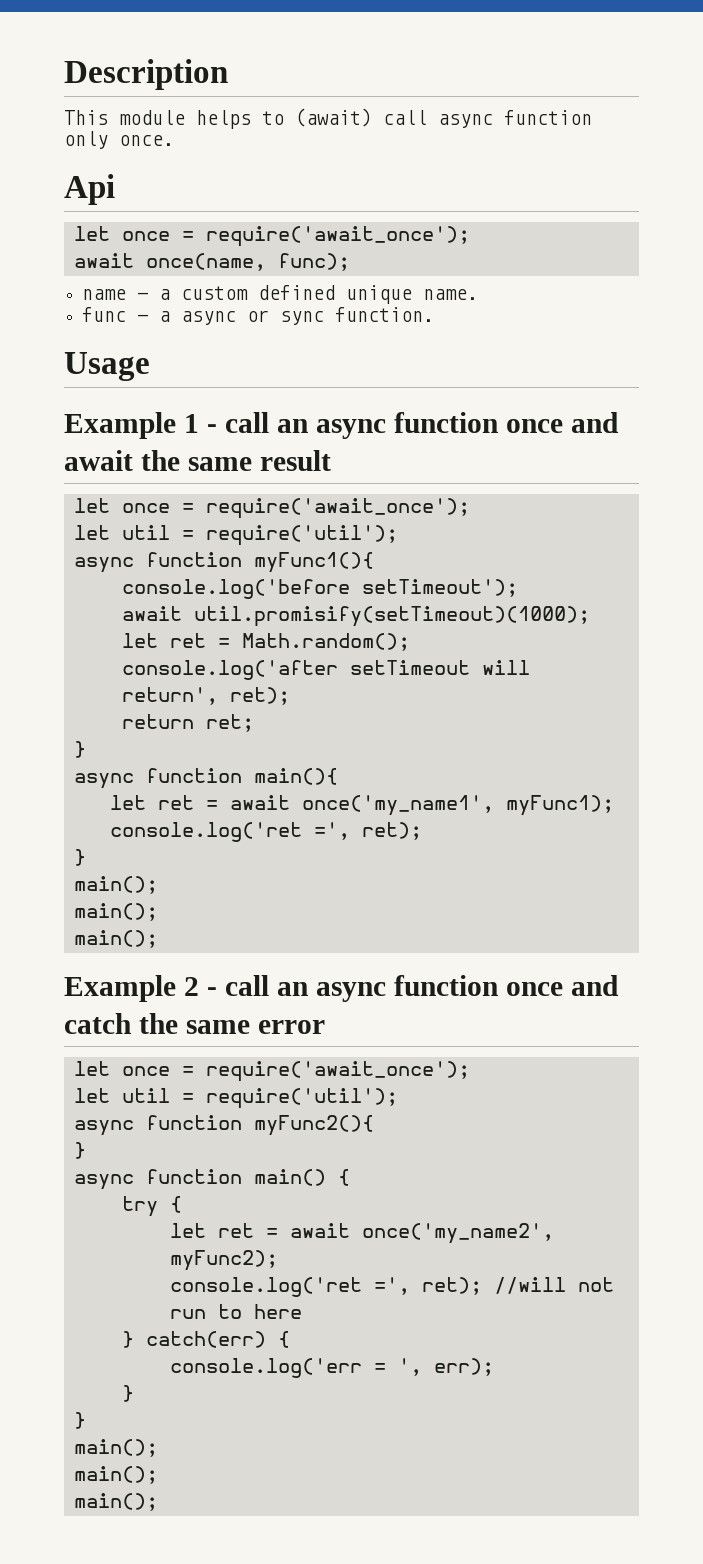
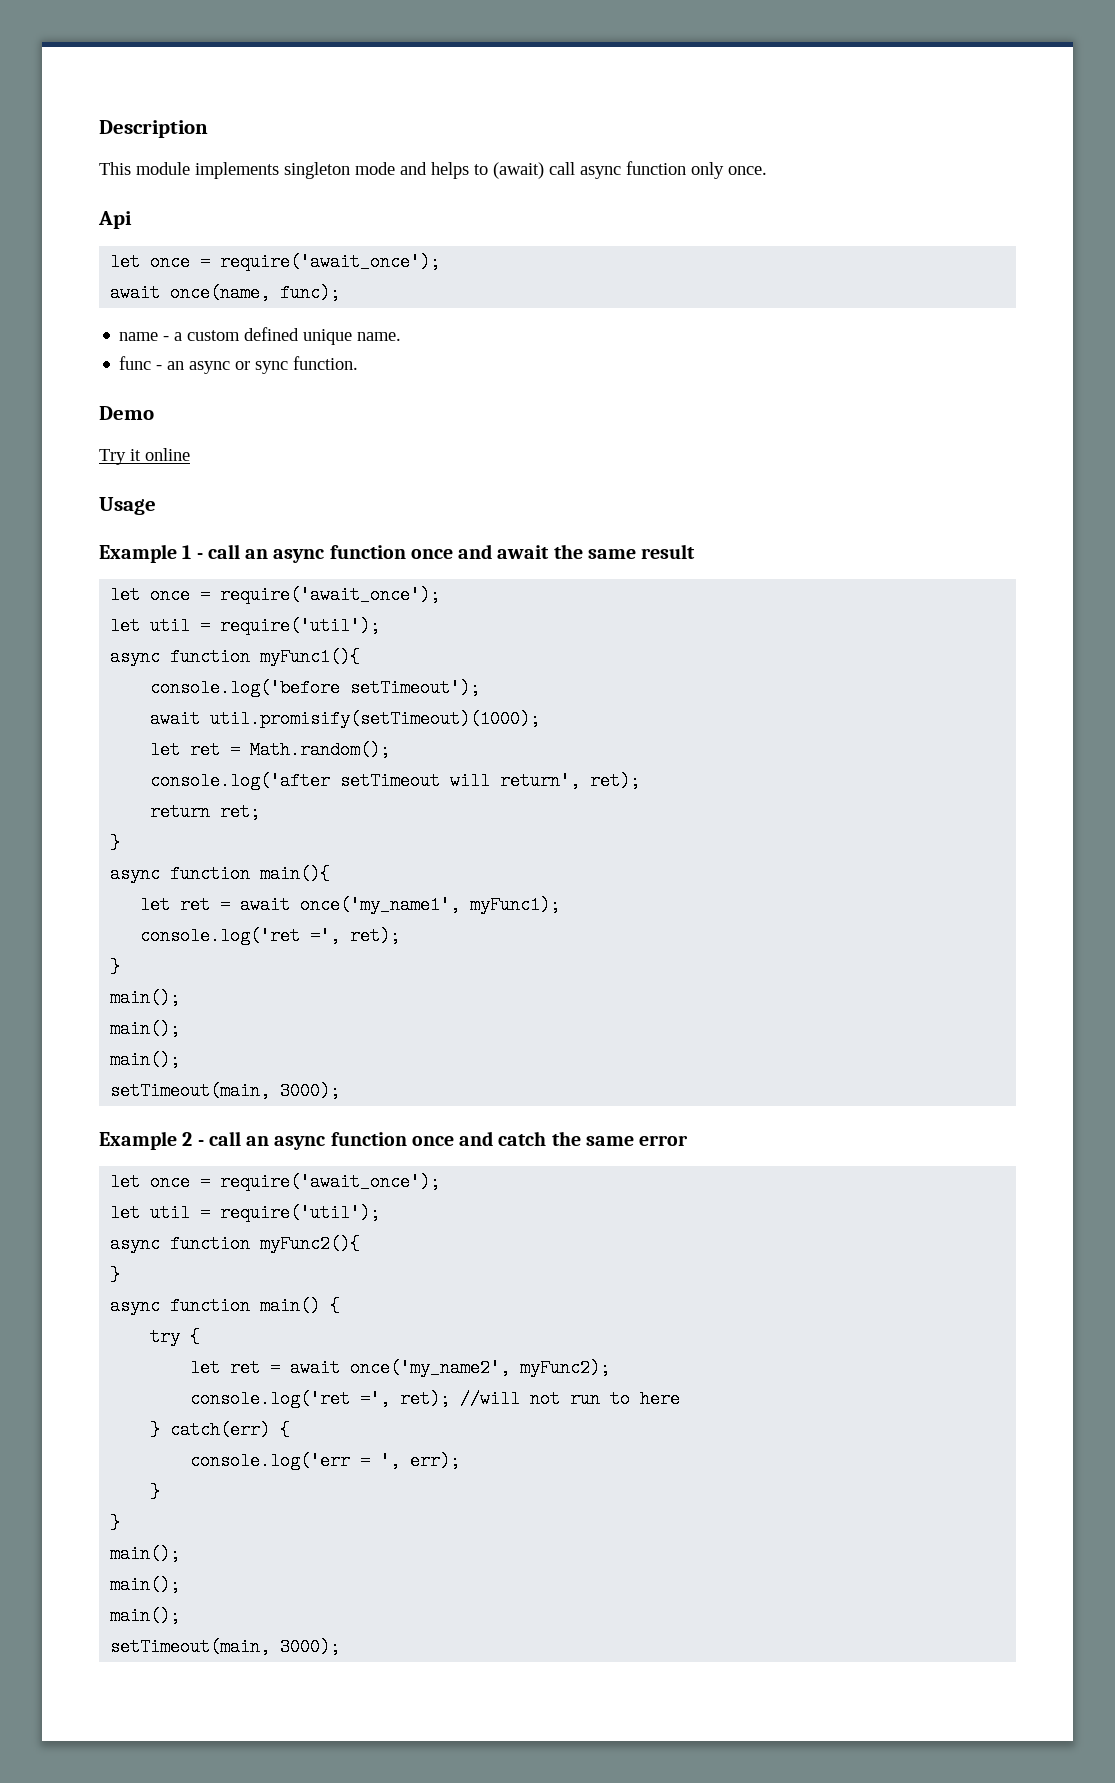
(185, 117) none -> [195,162,427,179] implements singleton mode and
[159,311,171,322] a -> [167,361,185,370] an
(435, 314) none -> [99,406,154,420] [99,448,190,465] // Demo // Try it online
(158, 939) none -> [110,1082,341,1100] // setTimeout(main, 3000);
(158, 1502) none -> [110,1638,341,1656] // setTimeout(main, 3000);

